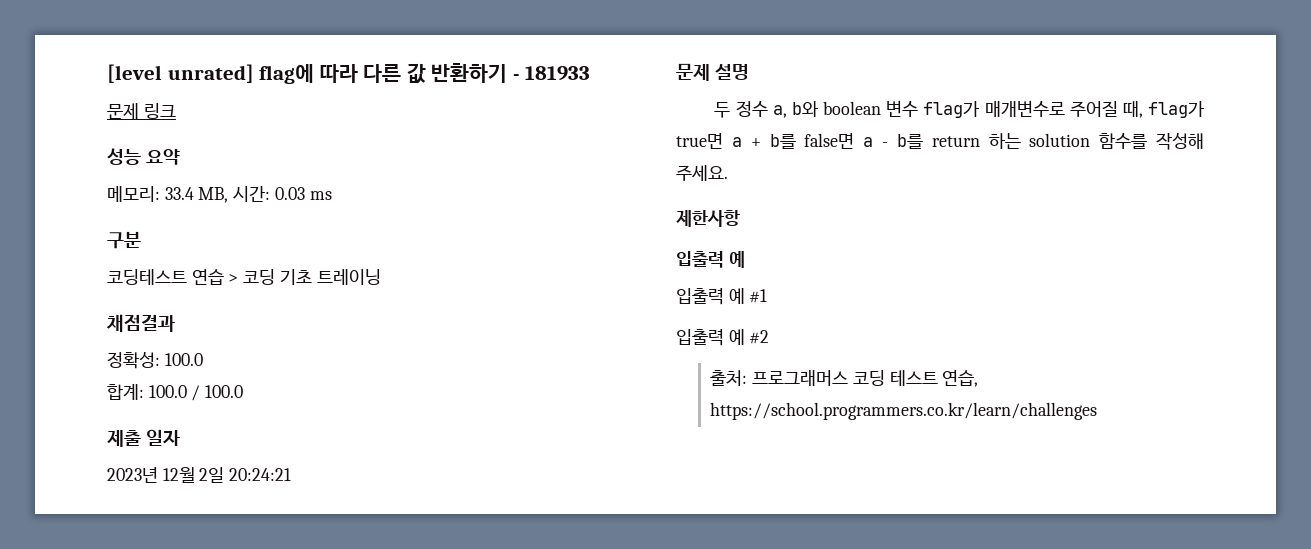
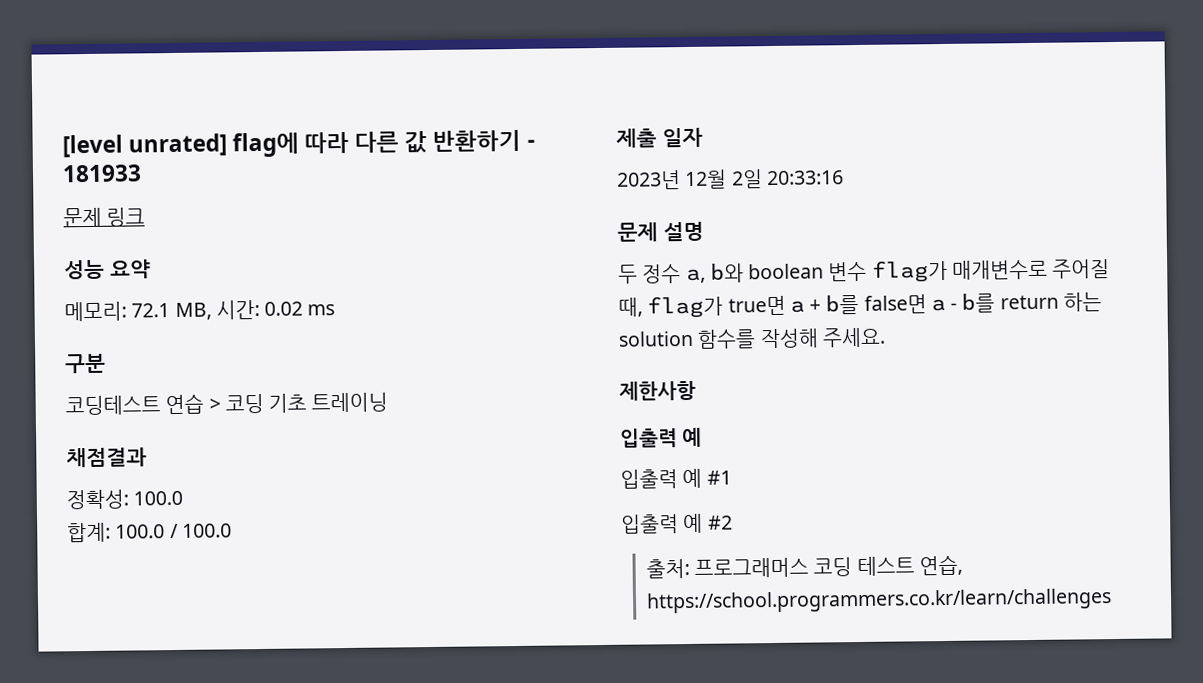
[164,187,194,200] 33.4 -> [131,303,171,318] 72.1
[274,187,305,200] 0.03 -> [264,301,304,316] 0.02
[229,468,292,481] 20:24:21 -> [766,170,844,186] 20:33:16

